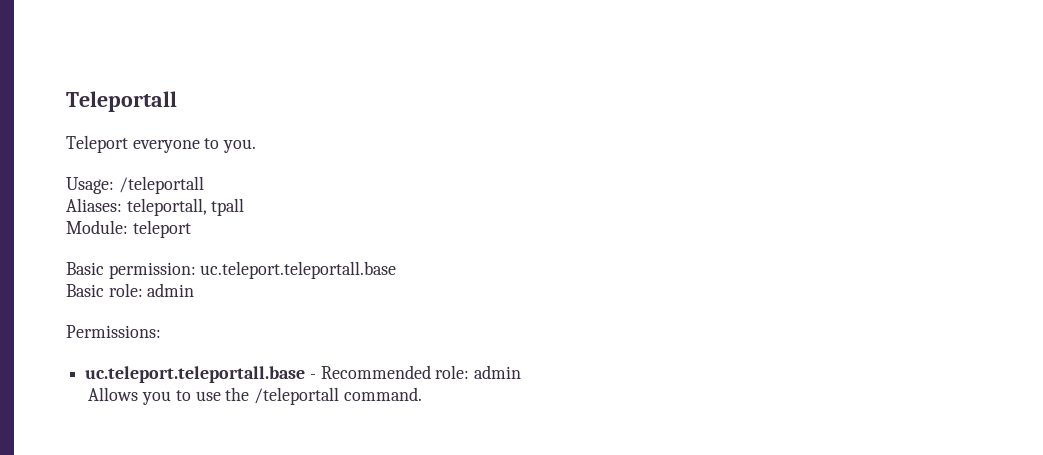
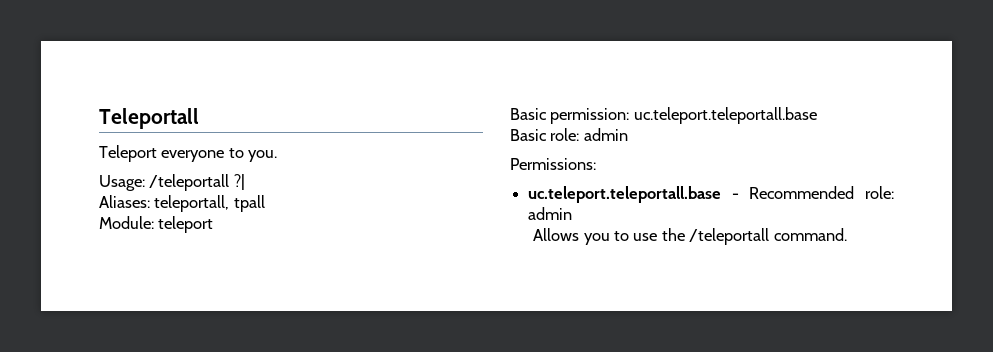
(204, 185) none -> [233,174,245,190] ?|

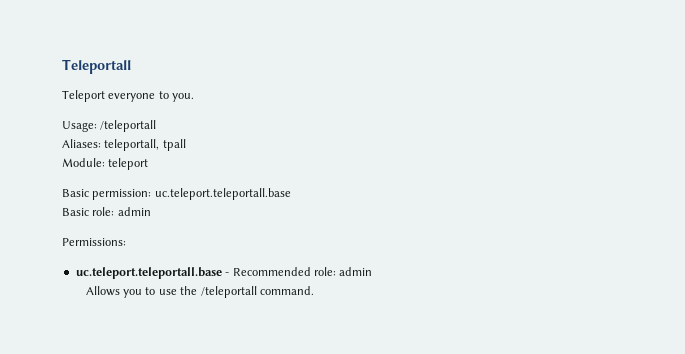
[233,174,245,190] ?| -> (157, 126) none

